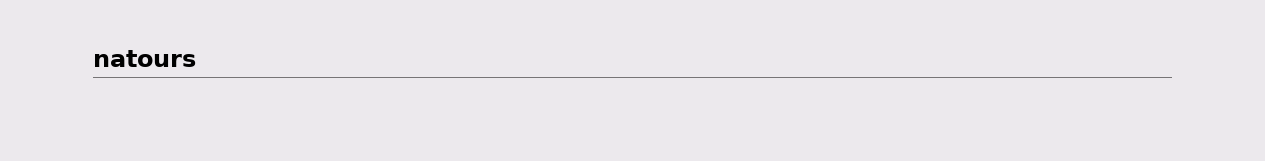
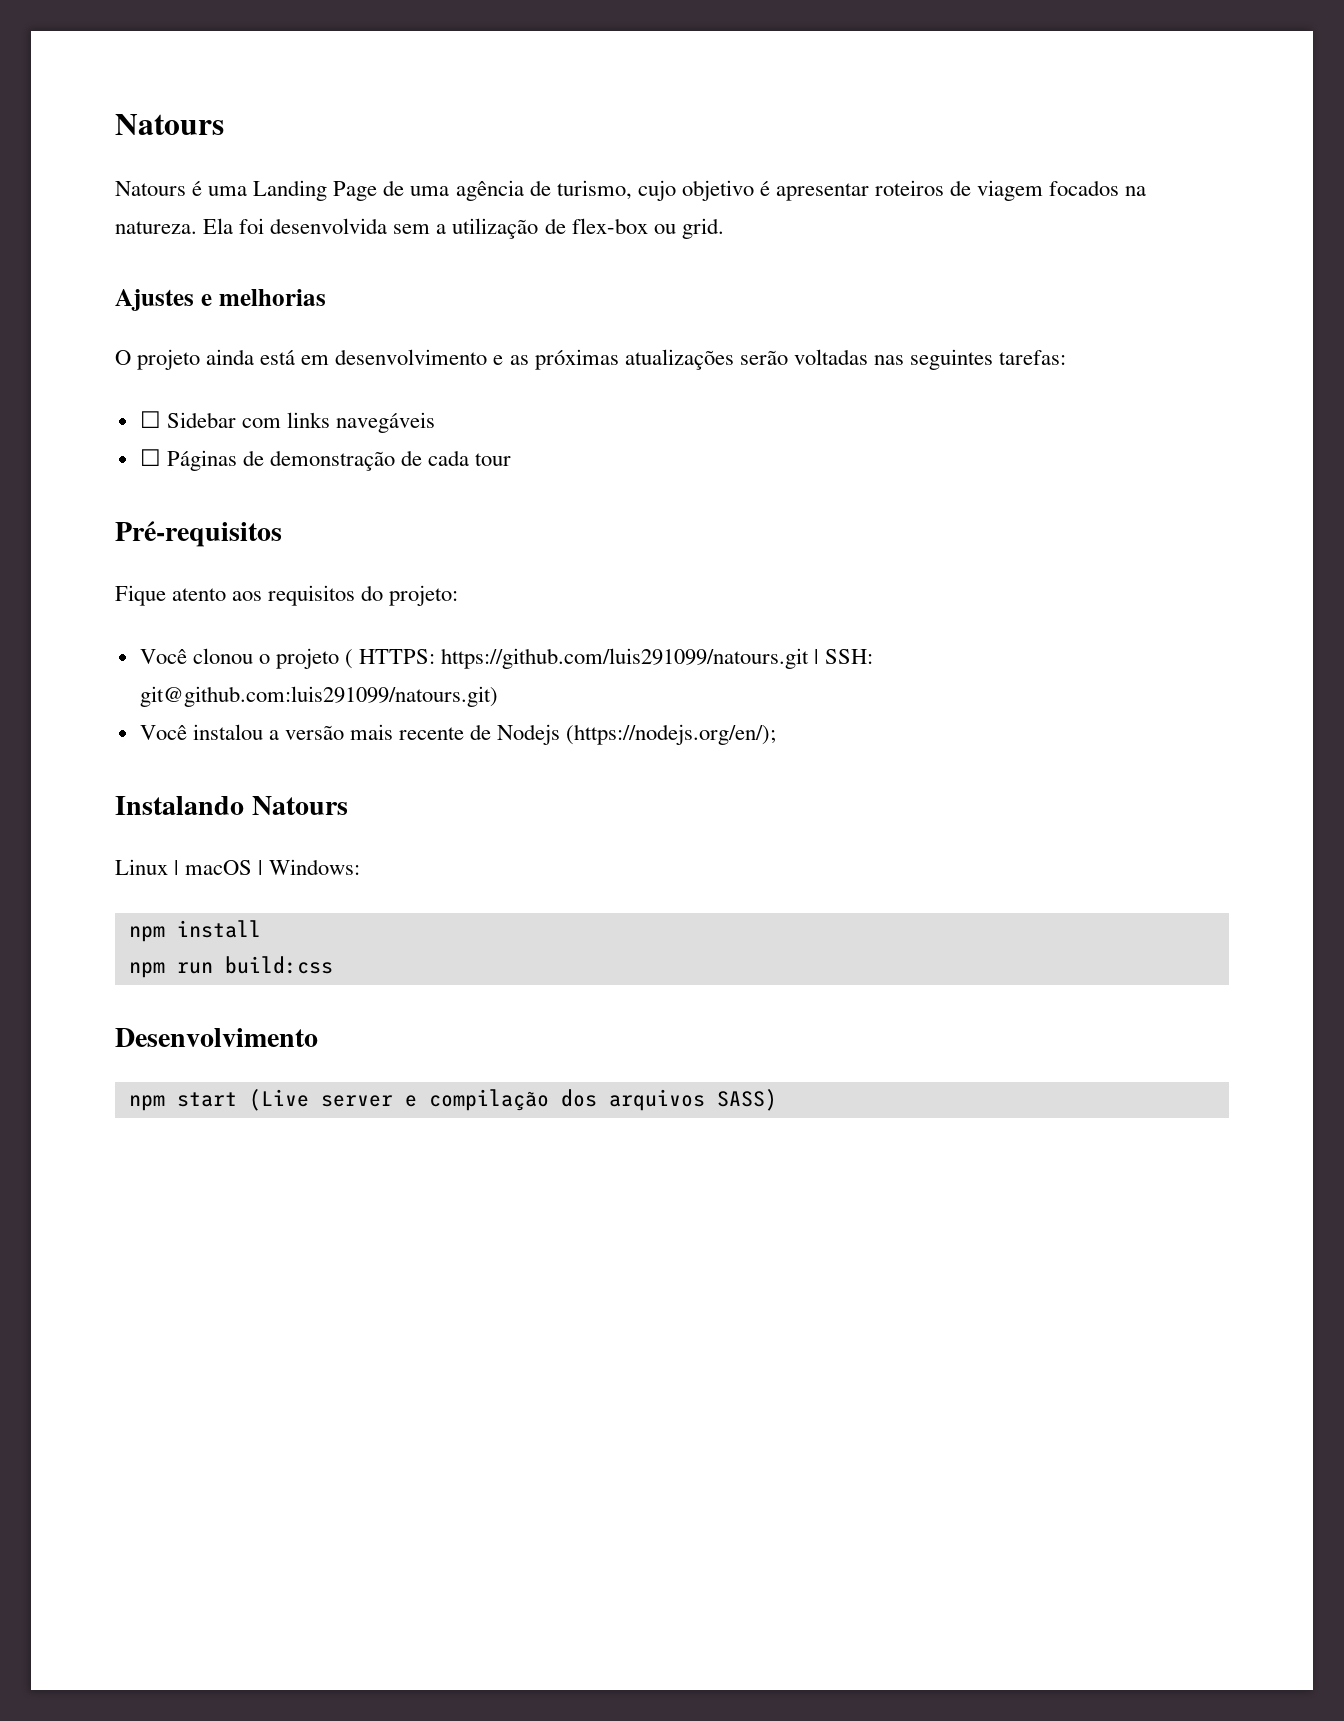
[93,50,196,67] natours -> [115,114,224,135] [115,180,1147,201] [115,218,724,239] [115,289,326,311] [115,349,1067,370] [139,411,436,433] [139,449,512,471] [115,521,282,547] [115,585,459,606] [139,648,874,669] [139,686,498,707] [139,724,777,745] [115,796,348,815] [115,859,361,875] [128,920,261,942] [128,956,333,978] [115,1028,318,1047] [128,1089,777,1111] Natours // Natours é uma Landing Page de uma agência de turismo, cujo objetivo é apresentar roteiros de viagem focados na natureza. Ela foi desenvolvida sem a utilização de flex-box ou grid. // Ajustes e melhorias // O projeto ainda está em desenvolvimento e as próximas atualizações serão voltadas nas seguintes tarefas: // ☐ Sidebar com links navegáveis // ☐ Páginas de demonstração de cada tour // Pré-requisitos // Fique atento aos requisitos do projeto: // Você clonou o projeto ( HTTPS: https://github.com/luis291099/natours.git | SSH: git@github.com:luis291099/natours.git) // Você instalou a versão mais recente de Nodejs (https://nodejs.org/en/); // Instalando Natours // Linux | macOS | Windows: // npm install // npm run build:css // Desenvolvimento // npm start (Live server e compilação dos arquivos SASS)

